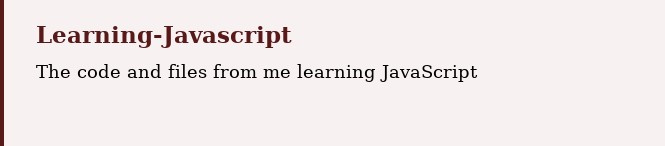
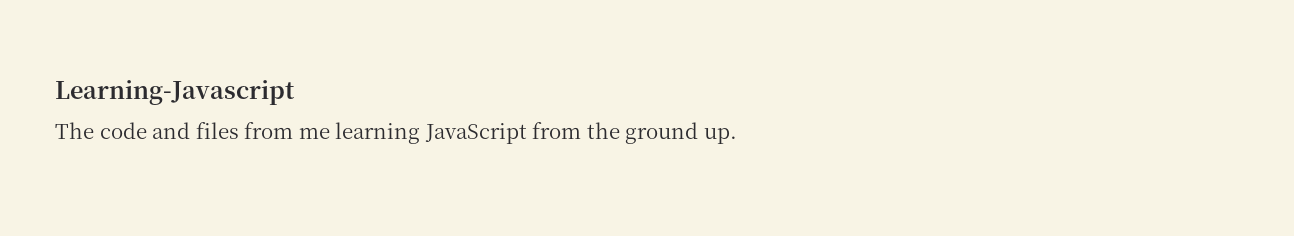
(478, 73) none -> [532,122,737,144] from the ground up.

